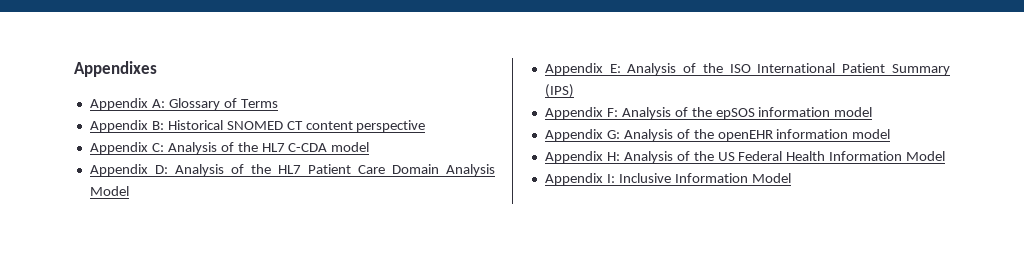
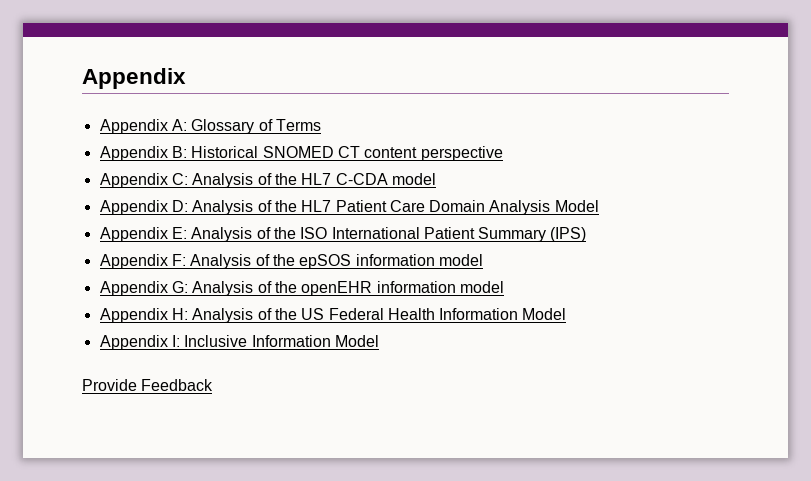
[74,61,157,77] Appendixes -> [82,68,186,89] Appendix
(791, 178) none -> [82,379,214,391] // Provide Feedback

